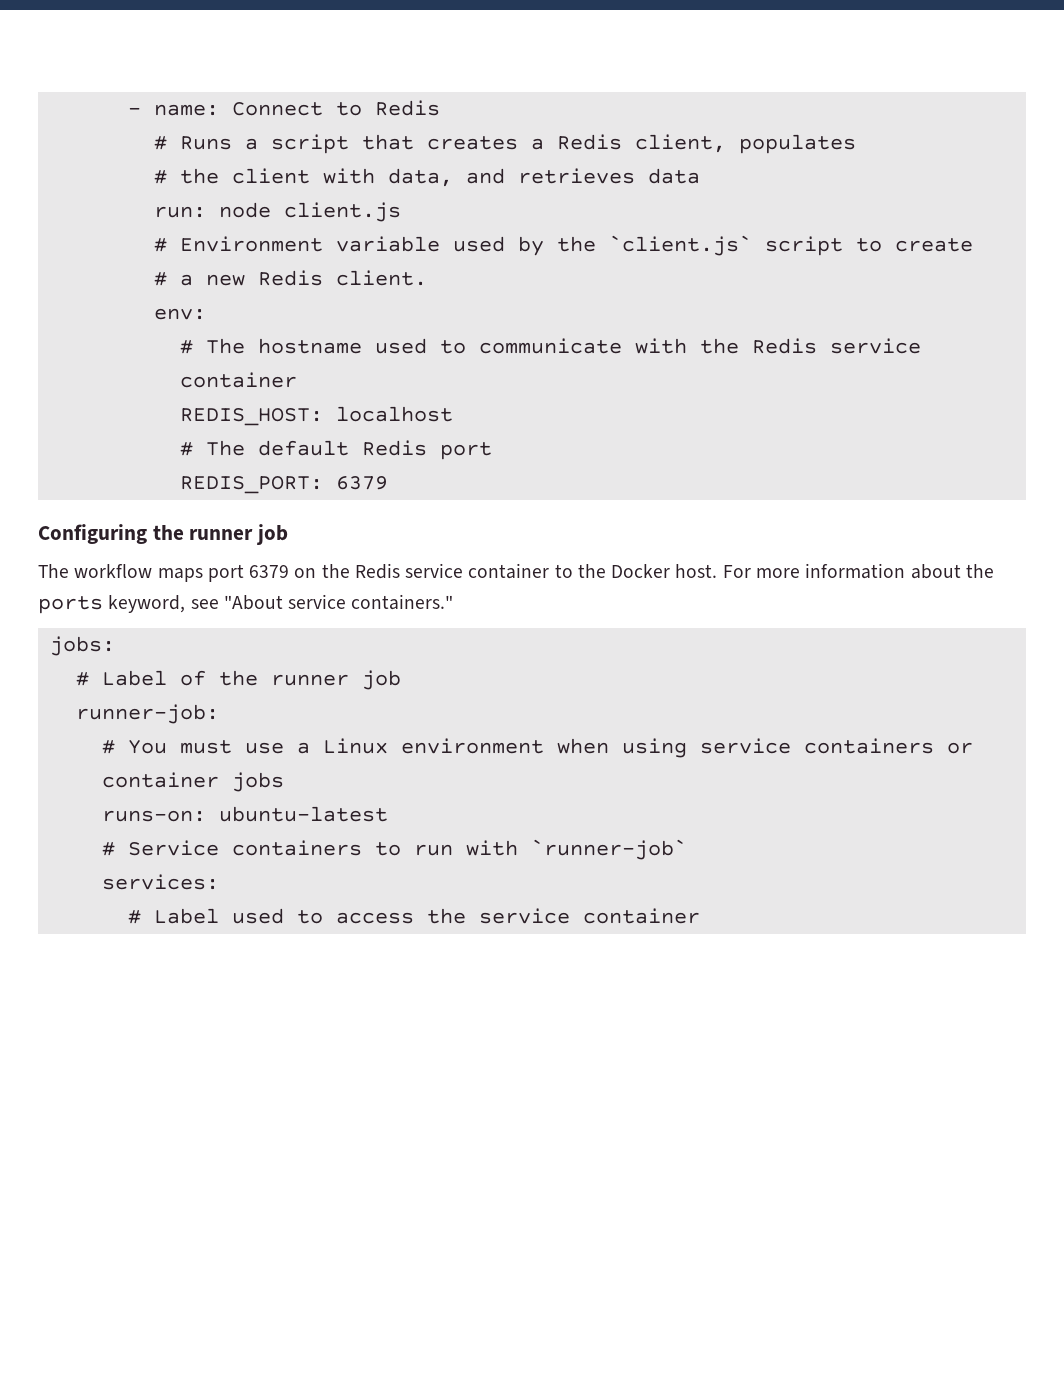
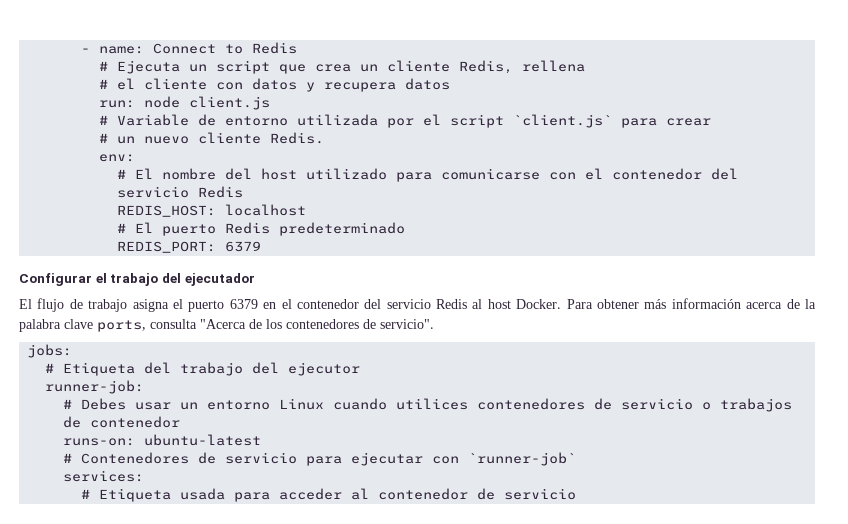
[179,134,856,154] [153,168,700,187] [153,202,401,222] [153,235,973,256] [153,270,427,286] [153,308,206,320] [179,338,921,354] [179,372,297,388] Runs a script that creates a Redis client, populates // # the client with data, and retrieves data // run: node client.js // # Environment variable used by the `client.js` script to create // # a new Redis client. // env: // # The hostname used to communicate with the Redis service container -> [117,60,586,74] [99,78,451,92] [99,96,271,110] [99,114,712,128] [99,132,325,144] [99,154,136,162] [117,168,739,182] [117,186,244,198] Ejecuta un script que crea un cliente Redis, rellena // # el cliente con datos y recupera datos // run: node client.js // # Variable de entorno utilizada por el script `client.js` para crear // # un nuevo cliente Redis. // env: // # El nombre del host utilizado para comunicarse con el contenedor del servicio Redis
[205,440,492,460] [179,476,388,494] [38,524,289,545] [38,563,994,582] [38,594,454,614] [49,636,115,656] [75,670,401,690] [75,704,219,724] [101,738,973,758] [101,772,284,792] [101,806,388,822] [101,839,687,860] [101,874,219,890] [127,908,700,924] The default Redis port // REDIS_PORT: 6379 // Configuring the runner job // The workflow maps port 6379 on the Redis service container to the Docker host. For more information about the ports keyword, see "About service containers." // jobs: // # Label of the runner job // runner-job: // # You must use a Linux environment when using service containers or container jobs // runs-on: ubuntu-latest // # Service containers to run with `runner-job` // services: // # Label used to access the service container -> [135,222,406,236] [117,241,262,253] [19,273,255,286] [19,298,817,312] [19,319,434,332] [27,344,73,358] [45,362,361,376] [45,380,145,394] [63,398,793,412] [63,416,181,428] [63,434,262,446] [63,452,577,466] [63,470,145,482] [81,488,577,502] El puerto Redis predeterminado // REDIS_PORT: 6379 // Configurar el trabajo del ejecutador // El flujo de trabajo asigna el puerto 6379 en el contenedor del servicio Redis al host Docker. Para obtener más información acerca de la palabra clave ports, consulta "Acerca de los contenedores de servicio". // jobs: // # Etiqueta del trabajo del ejecutor // runner-job: // # Debes usar un entorno Linux cuando utilices contenedores de servicio o trabajos de contenedor // runs-on: ubuntu-latest // # Contenedores de servicio para ejecutar con `runner-job` // services: // # Etiqueta usada para acceder al contenedor de servicio

